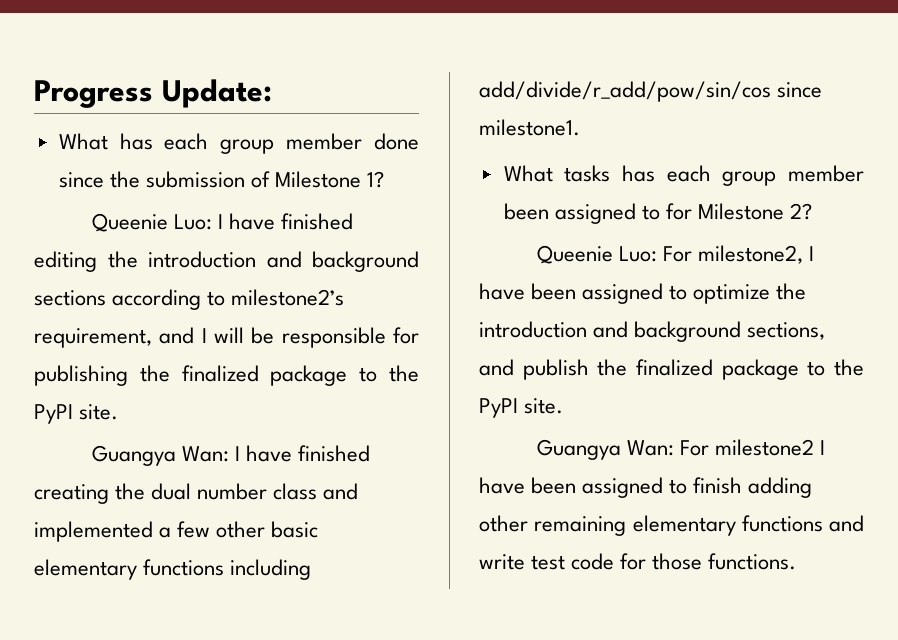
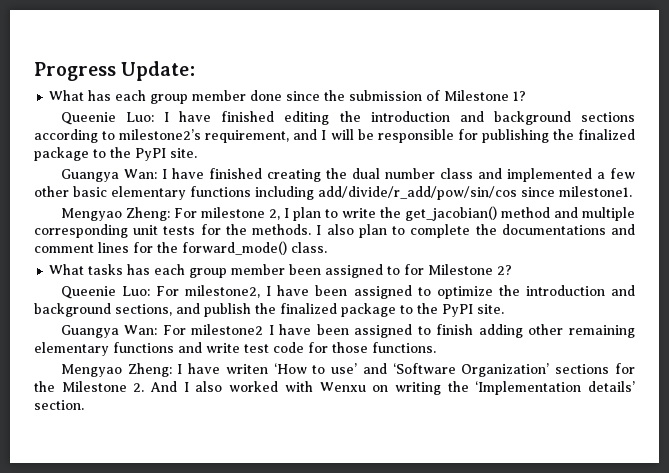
(580, 127) none -> [60,206,635,221] [34,224,635,238] [34,241,327,255] // Mengyao Zheng: For milestone 2, I plan to write the get_jacobian() method and multiple corresponding unit tests for the methods. I also plan to complete the documentations and comment lines for the forward_mode() class.
(797, 561) none -> [60,363,636,377] [34,381,635,395] [34,400,84,410] // Mengyao Zheng: I have writen ‘How to use’ and ‘Software Organization’ sections for the Milestone 2. And I also worked with Wenxu on writing the ‘Implementation details’ section.

